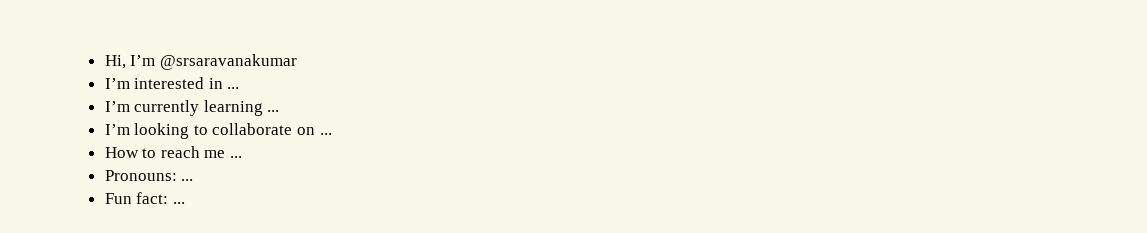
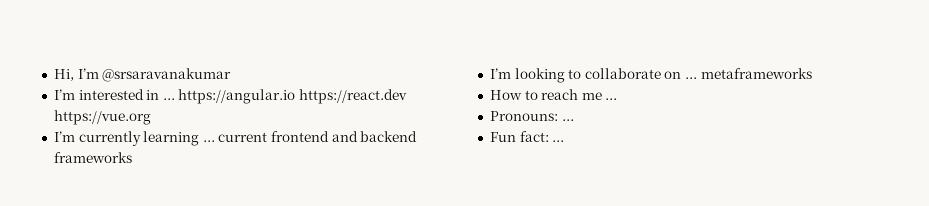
(240, 88) none -> [178,89,408,104] [53,110,151,125] https://angular.io https://react.dev https://vue.org
(280, 111) none -> [218,131,418,142] [53,152,132,163] current frontend and backend frameworks
(332, 134) none -> [700,68,812,79] metaframeworks

